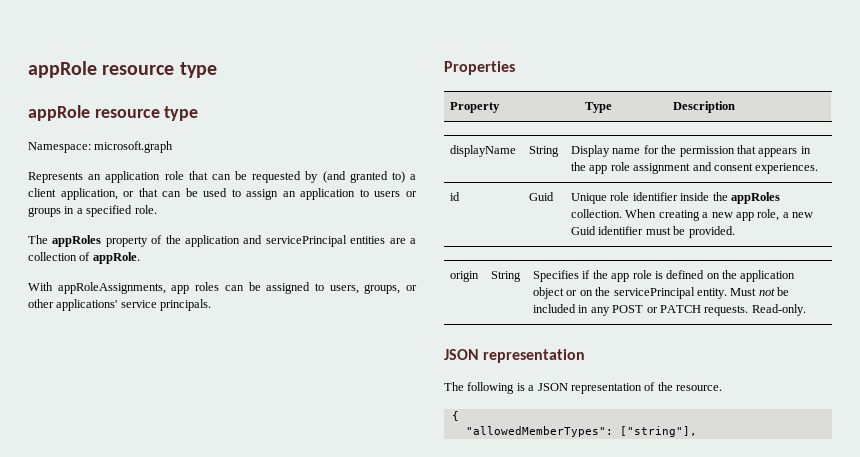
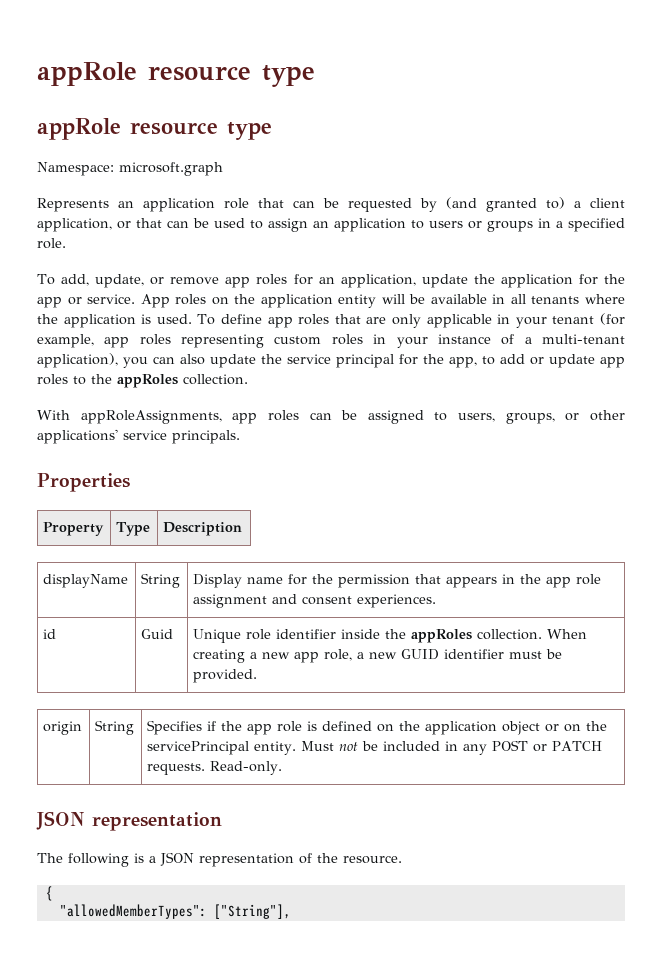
[28,235,416,247] [28,252,140,264] The appRoles property of the application and servicePrincipal entities are a collection of appRole. -> [37,274,625,288] [37,294,626,308] [37,313,626,328] [37,334,626,348] [37,353,625,368] [37,374,248,388] To add, update, or remove app roles for an application, update the application for the app or service. App roles on the application entity will be available in all tenants where the application is used. To define app roles that are only applicable in your tenant (for example, app roles representing custom roles in your instance of a multi-tenant application), you can also update the service principal for the app, to add or update app roles to the appRoles collection.
[571,226,597,235] Guid -> [401,649,440,660] GUID
[619,426,697,437] ["string"], -> [213,904,291,919] ["String"],

